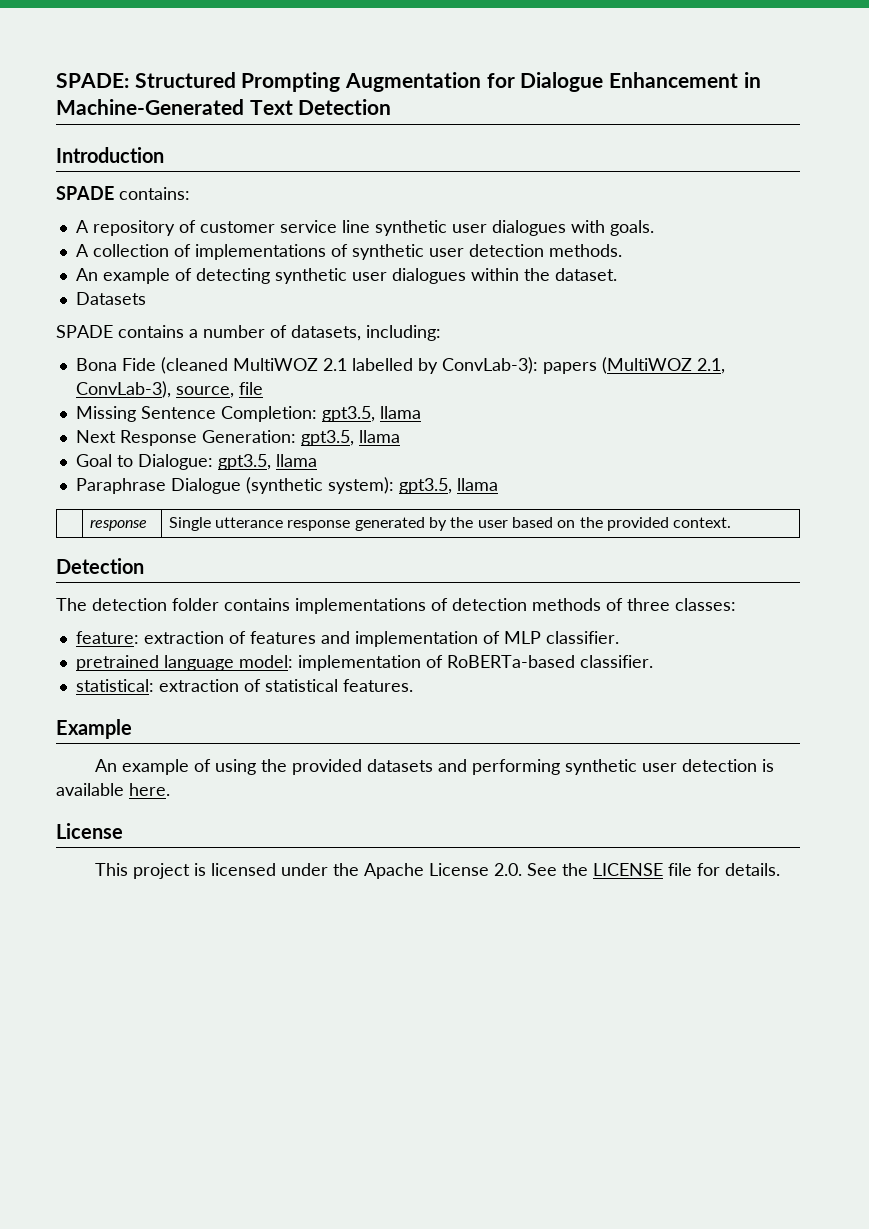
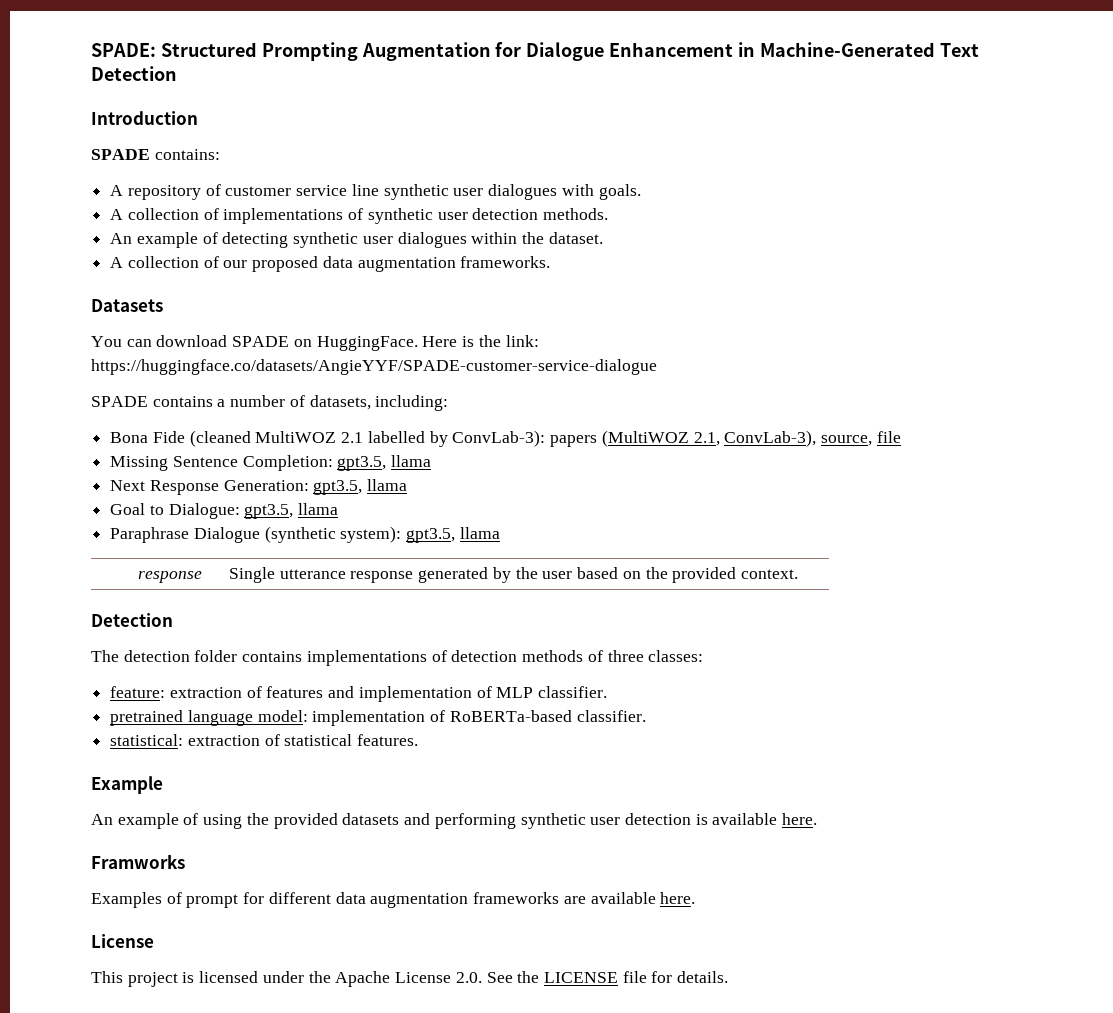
[75,292,146,305] Datasets -> [110,256,551,272] [91,299,163,312] [91,335,539,351] [91,359,657,375] A collection of our proposed data augmentation frameworks. // Datasets // You can download SPADE on HuggingFace. Here is the link: https://huggingface.co/datasets/AngieYYF/SPADE-customer-service-dialogue
(170, 789) none -> [91,854,185,869] [91,892,696,908] // Framworks // Examples of prompt for different data augmentation frameworks are available here.

